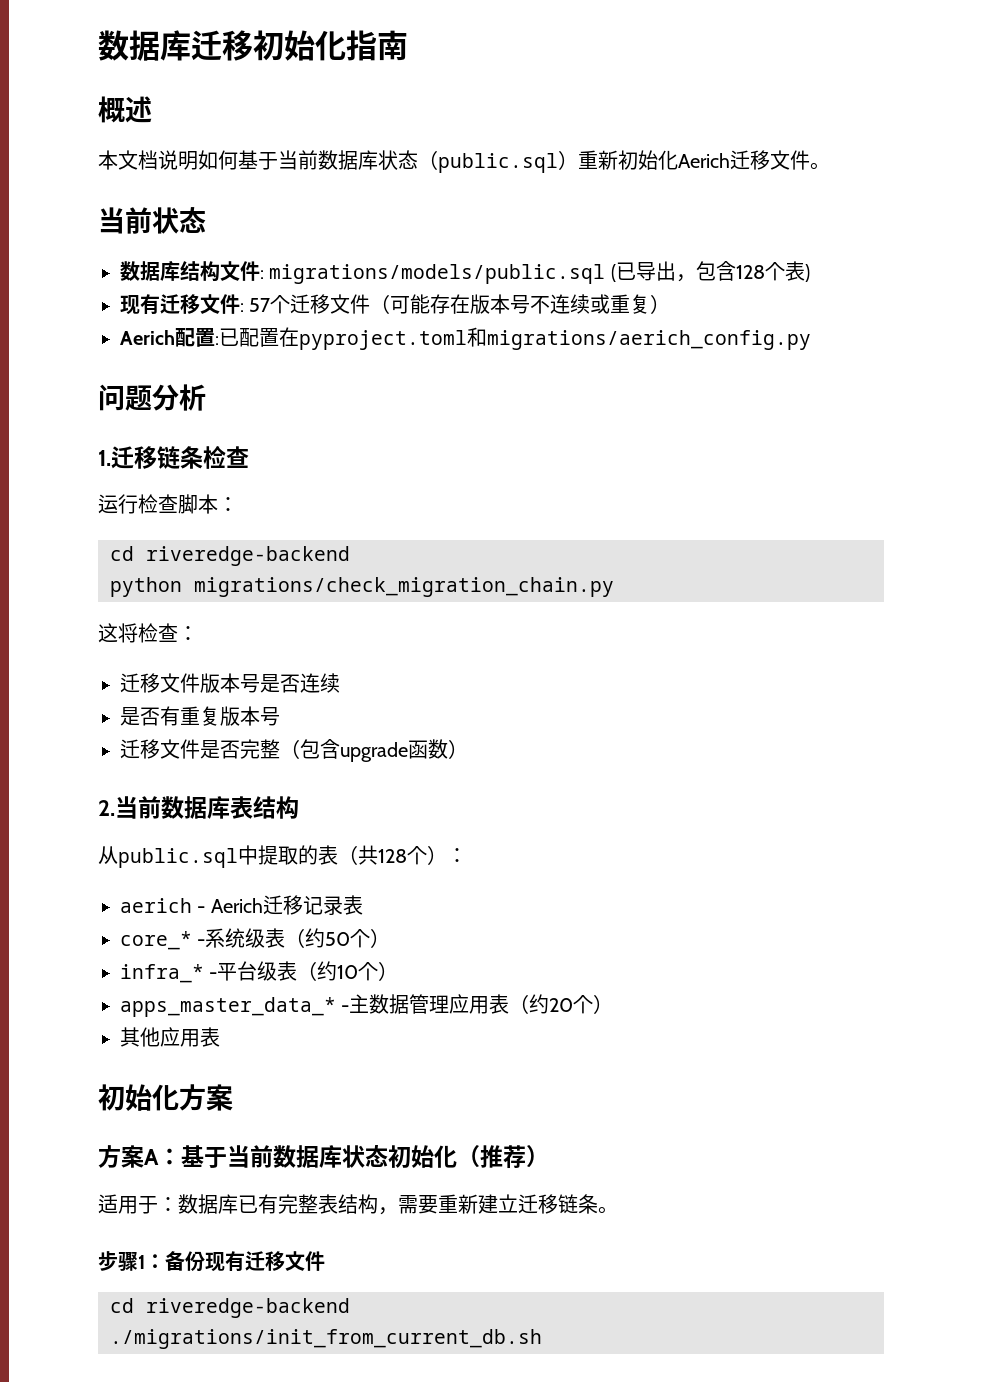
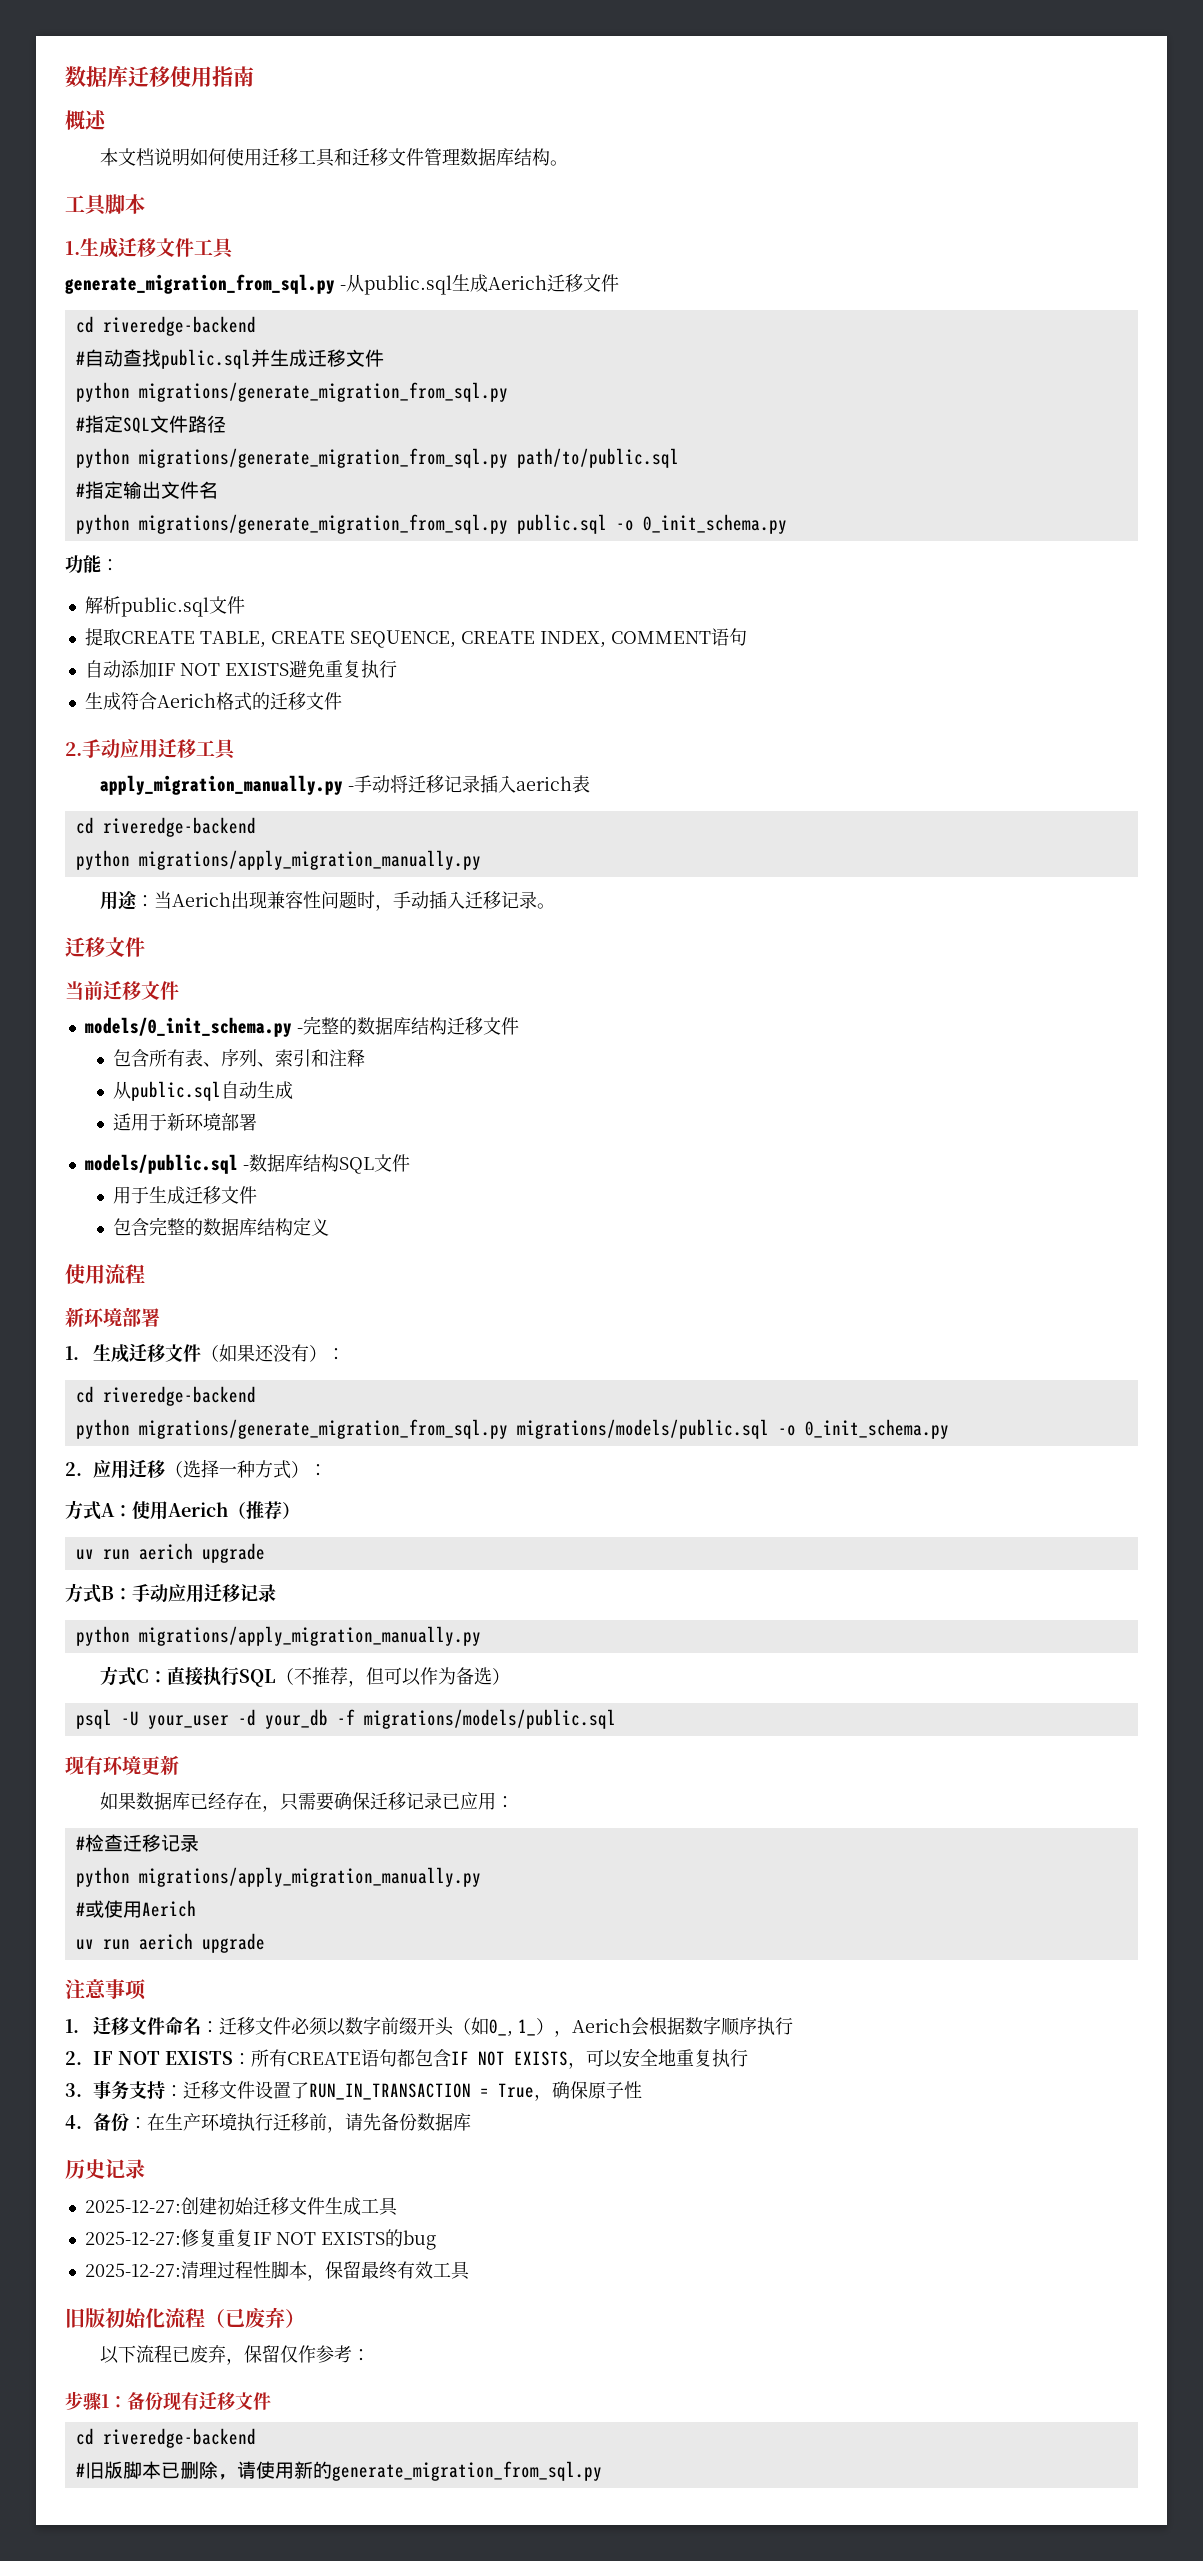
[253,30,346,61] 初始化 -> [170,66,212,87] 使用
[238,150,830,173] [98,207,206,234] [120,261,810,284] [120,294,671,315] [120,327,811,350] [98,384,206,411] [98,445,249,469] [98,494,238,514] [110,546,350,566] [110,577,614,597] [98,623,198,643] [120,673,340,693] [120,706,280,726] [120,739,468,762] [98,796,299,819] [98,845,467,868] [120,895,363,915] [120,928,391,950] [120,961,399,983] [120,994,614,1017] [120,1027,220,1047] [98,1084,233,1111] [98,1145,549,1169] [98,1194,618,1215] 基于当前数据库状态（public.sql）重新初始化Aerich迁移文件。 // 当前状态 // 数据库结构文件: migrations/models/public.sql (已导出，包含128个表) // 现有迁移文件: 57个迁移文件（可能存在版本号不连续或重复） // Aerich配置:已配置在pyproject.toml和migrations/aerich_config.py // 问题分析 // 1.迁移链条检查 // 运行检查脚本： // cd riveredge-backend // python migrations/check_migration_chain.py // 这将检查： // 迁移文件版本号是否连续 // 是否有重复版本号 // 迁移文件是否完整（包含upgrade函数） // 2.当前数据库表结构 // 从public.sql中提取的表（共128个）： // aerich - Aerich迁移记录表 // core_* -系统级表（约50个） // infra_* -平台级表（约10个） // apps_master_data_* -主数据管理应用表（约20个） // 其他应用表 // 初始化方案 // 方案A：基于当前数据库状态初始化（推荐） // 适用于：数据库已有完整表结构，需要重新建立迁移链条。 -> [226,148,569,167] [65,194,145,216] [65,237,235,259] [65,274,619,295] [75,316,256,336] [75,349,384,369] [75,382,508,402] [75,415,226,433] [75,448,679,468] [75,481,218,499] [75,514,787,534] [65,555,119,573] [84,596,245,617] [84,628,747,648] [84,660,397,678] [84,692,342,711] [65,738,237,760] [100,775,591,795] [75,817,256,837] [75,850,481,870] [100,891,556,911] [65,937,145,957] [65,980,179,1000] [84,1016,519,1037] [112,1049,365,1067] [112,1081,293,1101] [112,1113,257,1131] [84,1154,410,1174] [112,1186,257,1204] [112,1217,329,1236] [65,1264,145,1284] [65,1307,160,1327] [65,1343,346,1363] [75,1386,256,1406] [75,1419,949,1439] [65,1459,328,1479] [65,1500,300,1520] [75,1543,265,1563] [65,1583,276,1603] [75,1626,481,1646] [100,1666,511,1687] [75,1709,616,1729] [65,1755,179,1775] [100,1792,515,1812] [75,1834,199,1852] [75,1867,481,1887] [75,1900,196,1918] [75,1933,265,1953] [65,1979,146,2000] [65,2016,794,2037] [65,2048,749,2069] [65,2080,643,2101] [65,2113,472,2133] [65,2159,145,2179] [84,2197,398,2216] [84,2229,436,2250] [84,2261,470,2281] [65,2307,305,2328] [100,2345,371,2365] 使用迁移工具和迁移文件管理数据库结构。 // 工具脚本 // 1.生成迁移文件工具 // generate_migration_from_sql.py -从public.sql生成Aerich迁移文件 // cd riveredge-backend // #自动查找public.sql并生成迁移文件 // python migrations/generate_migration_from_sql.py // #指定SQL文件路径 // python migrations/generate_migration_from_sql.py path/to/public.sql // #指定输出文件名 // python migrations/generate_migration_from_sql.py public.sql -o 0_init_schema.py // 功能： // 解析public.sql文件 // 提取CREATE TABLE, CREATE SEQUENCE, CREATE INDEX, COMMENT语句 // 自动添加IF NOT EXISTS避免重复执行 // 生成符合Aerich格式的迁移文件 // 2.手动应用迁移工具 // apply_migration_manually.py -手动将迁移记录插入aerich表 // cd riveredge-backend // python migrations/apply_migration_manually.py // 用途：当Aerich出现兼容性问题时，手动插入迁移记录。 // 迁移文件 // 当前迁移文件 // models/0_init_schema.py -完整的数据库结构迁移文件 // 包含所有表、序列、索引和注释 // 从public.sql自动生成 // 适用于新环境部署 // models/public.sql -数据库结构SQL文件 // 用于生成迁移文件 // 包含完整的数据库结构定义 // 使用流程 // 新环境部署 // 1.生成迁移文件（如果还没有）： // cd riveredge-backend // python migrations/generate_migration_from_sql.py migrations/models/public.sql -o 0_init_schema.py // 2.应用迁移（选择一种方式）： // 方式A：使用Aerich（推荐） // uv run aerich upgrade // 方式B：手动应用迁移记录 // python migrations/apply_migration_manually.py // 方式C：直接执行SQL（不推荐，但可以作为备选） // psql -U your_user -d your_db -f migrations/models/public.sql // 现有环境更新 // 如果数据库已经存在，只需要确保迁移记录已应用： // #检查迁移记录 // python migrations/apply_migration_manually.py // #或使用Aerich // uv run aerich upgrade // 注意事项 // 1.迁移文件命名：迁移文件必须以数字前缀开头（如0_, 1_），Aerich会根据数字顺序执行 // 2. IF NOT EXISTS：所有CREATE语句都包含IF NOT EXISTS，可以安全地重复执行 // 3.事务支持：迁移文件设置了RUN_IN_TRANSACTION = True，确保原子性 // 4.备份：在生产环境执行迁移前，请先备份数据库 // 历史记录 // 2025-12-27:创建初始迁移文件生成工具 // 2025-12-27:修复重复IF NOT EXISTS的bug // 2025-12-27:清理过程性脚本，保留最终有效工具 // 旧版初始化流程（已废弃） // 以下流程已废弃，保留仅作参考：
[110,1329,542,1349] ./migrations/init_from_current_db.sh -> [75,2461,602,2481] #旧版脚本已删除，请使用新的generate_migration_from_sql.py

